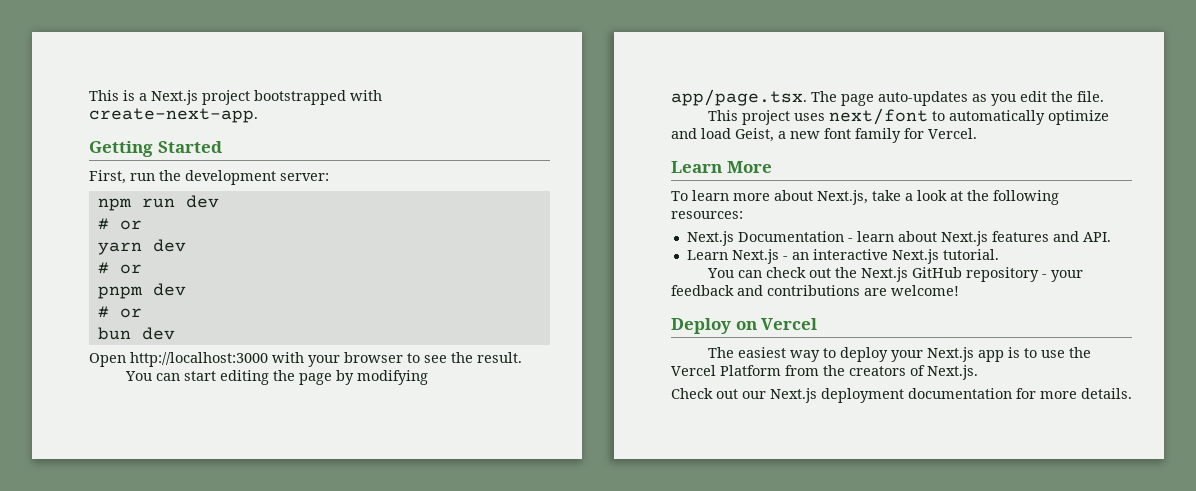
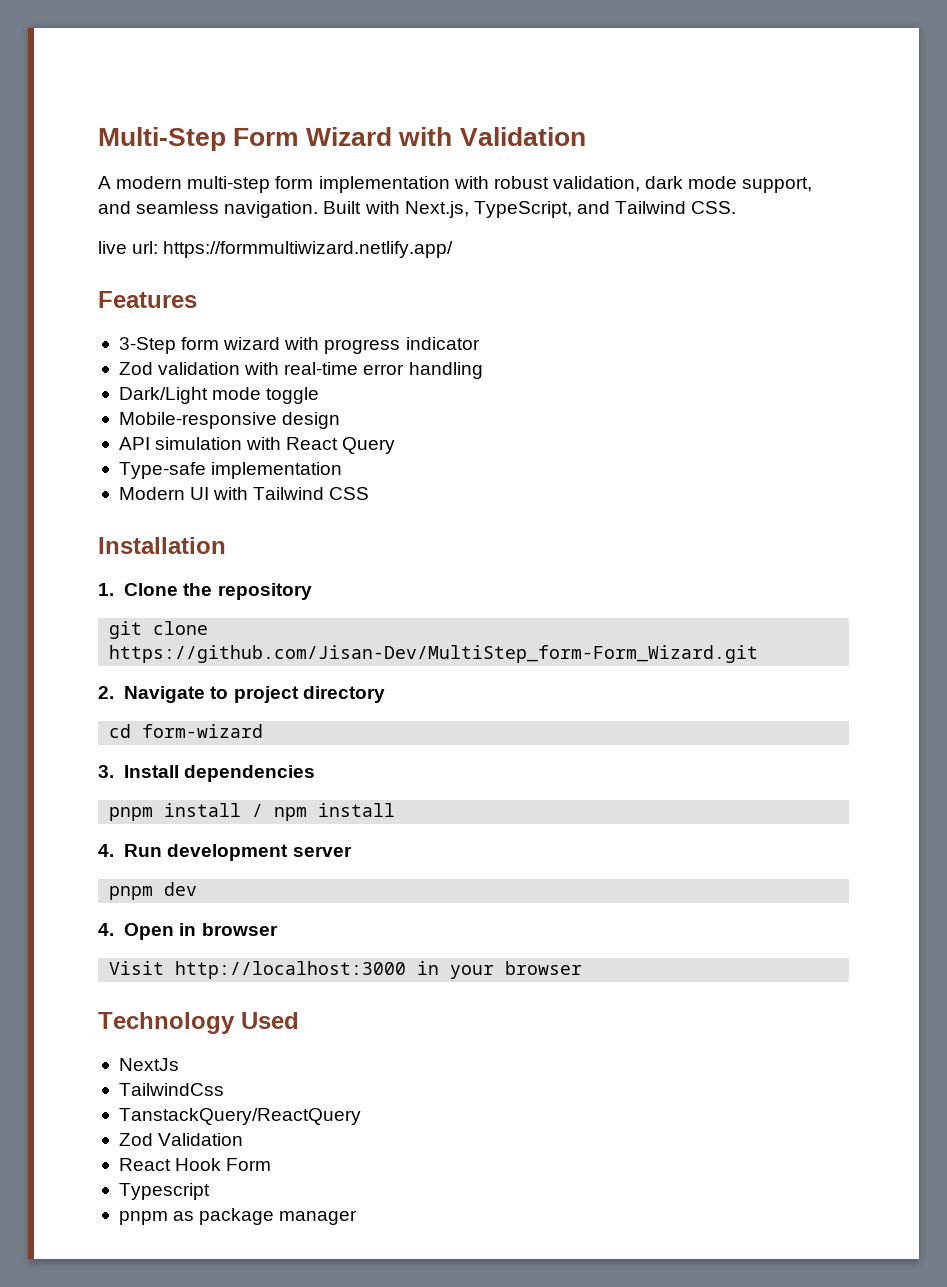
[89,90,382,105] [89,108,258,123] [89,141,222,157] [89,170,329,185] [97,195,219,211] [97,218,142,230] [97,239,186,255] [97,262,142,274] [97,283,186,299] [97,306,142,318] [97,327,175,340] [89,352,522,367] [124,370,428,385] [671,89,1104,106] [707,108,1109,125] [671,128,977,143] [671,161,772,173] [671,190,1059,205] [671,211,743,219] [686,231,1111,246] [686,249,999,264] [706,267,1083,282] [671,285,959,296] [671,318,818,334] [707,347,1091,362] [671,365,978,380] [671,388,1132,403] This is a Next.js project bootstrapped with create-next-app. // Getting Started // First, run the development server: // npm run dev // # or // yarn dev // # or // pnpm dev // # or // bun dev // Open http://localhost:3000 with your browser to see the result. // You can start editing the page by modifying app/page.tsx. The page auto-updates as you edit the file. // This project uses next/font to automatically optimize and load Geist, a new font family for Vercel. // Learn More // To learn more about Next.js, take a look at the following resources: // Next.js Documentation - learn about Next.js features and API. // Learn Next.js - an interactive Next.js tutorial. // You can check out the Next.js GitHub repository - your feedback and contributions are welcome! // Deploy on Vercel // The easiest way to deploy your Next.js app is to use the Vercel Platform from the creators of Next.js. // Check out our Next.js deployment documentation for more details. -> [98,127,586,151] [98,176,813,193] [98,201,737,218] [98,241,454,258] [98,291,197,308] [118,337,480,354] [118,362,483,379] [118,387,320,404] [118,412,341,429] [118,437,396,454] [118,462,343,479] [118,487,370,500] [98,537,226,554] [98,583,312,600] [109,621,209,639] [109,645,759,663] [98,686,385,703] [109,724,264,738] [98,765,316,782] [109,803,396,821] [98,844,352,861] [109,882,198,900] [98,923,278,940] [109,961,583,979] [98,1012,299,1034] [118,1058,179,1071] [118,1083,224,1096] [118,1108,361,1125] [118,1133,244,1146] [118,1158,272,1171] [118,1183,210,1200] [118,1208,358,1225] Multi-Step Form Wizard with Validation // A modern multi-step form implementation with robust validation, dark mode support, and seamless navigation. Built with Next.js, TypeScript, and Tailwind CSS. // live url: https://formmultiwizard.netlify.app/ // Features // 3-Step form wizard with progress indicator // Zod validation with real-time error handling // Dark/Light mode toggle // Mobile-responsive design // API simulation with React Query // Type-safe implementation // Modern UI with Tailwind CSS // Installation // 1. Clone the repository // git clone https://github.com/Jisan-Dev/MultiStep_form-Form_Wizard.git // 2. Navigate to project directory // cd form-wizard // 3. Install dependencies // pnpm install / npm install // 4. Run development server // pnpm dev // 4. Open in browser // Visit http://localhost:3000 in your browser // Technology Used // NextJs // TailwindCss // TanstackQuery/ReactQuery // Zod Validation // React Hook Form // Typescript // pnpm as package manager

